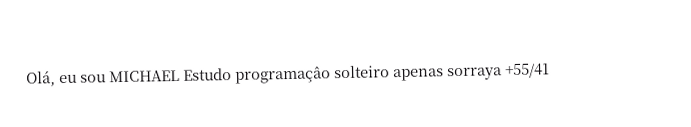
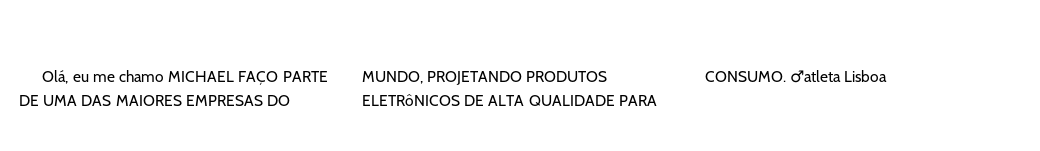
[80,63,550,84] sou MICHAEL Estudo programaçâo solteiro apenas sorraya +55/41 -> [92,70,328,85] [19,95,290,106] [362,71,608,85] [362,94,657,106] [705,70,888,83] me chamo MICHAEL FAÇO PARTE DE UMA DAS MAIORES EMPRESAS DO MUNDO, PROJETANDO PRODUTOS ELETRôNICOS DE ALTA QUALIDADE PARA CONSUMO. ♂atleta Lisboa

